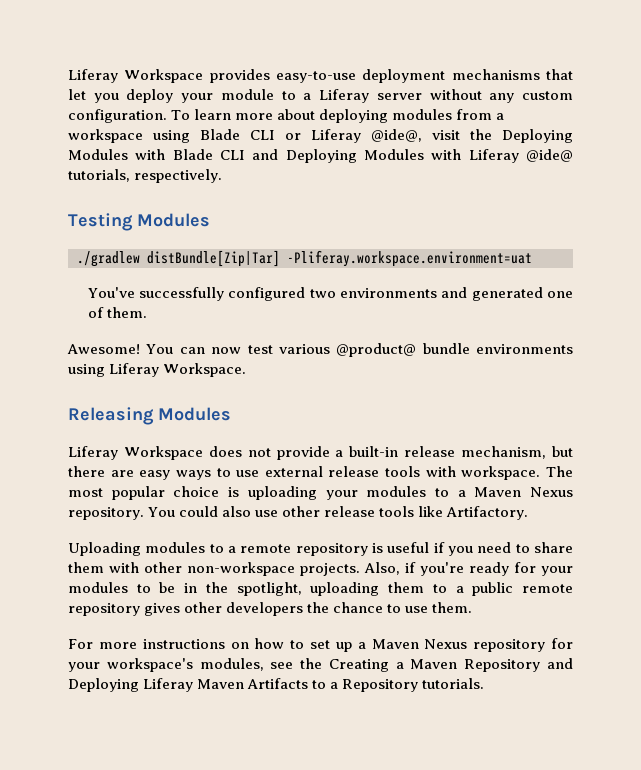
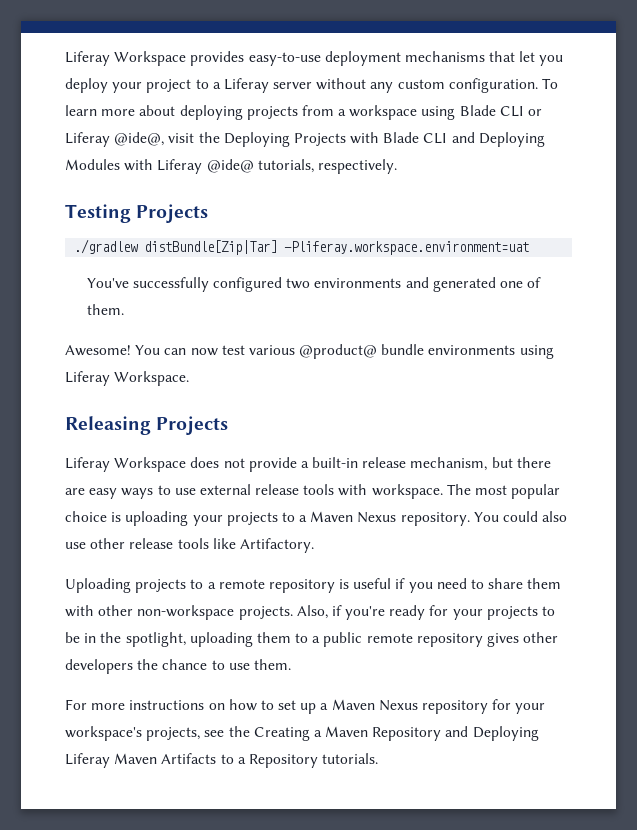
[220,89,274,100] module -> [146,79,192,93] project
[392,109,453,120] modules -> [246,106,298,120] projects
[68,149,128,160] Modules -> [293,133,346,146] Projects
[137,213,210,227] Modules -> [136,204,209,223] Projects
[158,407,231,421] Modules -> [156,416,229,435] Projects
[366,486,427,497] modules -> [226,512,278,526] projects
[145,542,206,553] modules -> [135,579,187,593] projects
[68,582,128,593] modules -> [486,606,538,620] projects
[199,658,264,671] modules, -> [146,727,201,741] projects,

